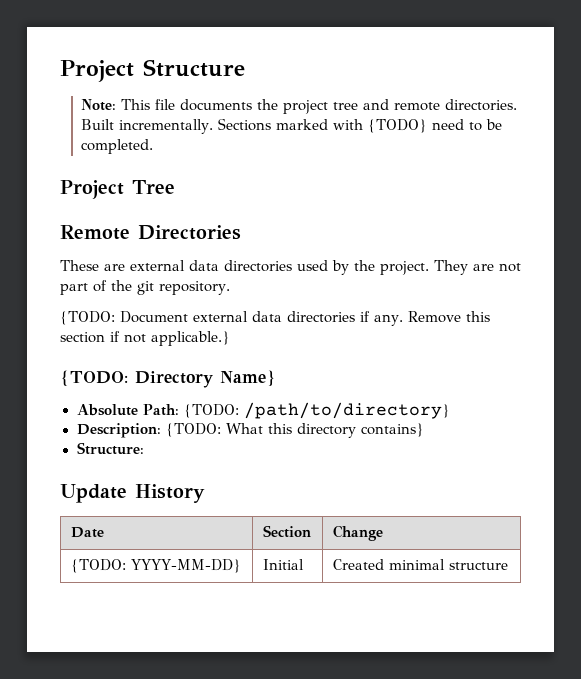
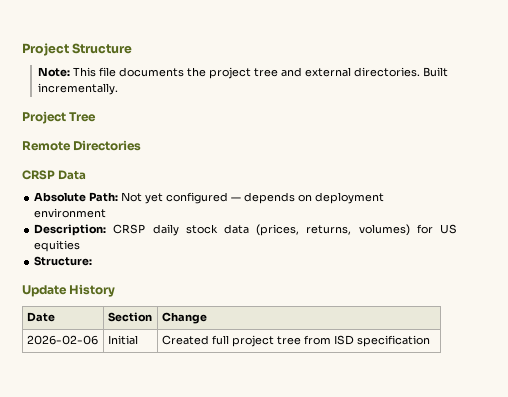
[394,102,441,111] remote -> [304,67,351,77] external
[218,118,503,133] [81,139,154,154] [60,180,175,199] [60,225,241,240] [60,260,521,275] [60,280,230,295] [60,311,490,326] [60,331,230,346] [60,370,276,388] [76,402,450,419] [76,423,424,438] Sections marked with {TODO} need to be completed. // Project Tree // Remote Directories // These are external data directories used by the project. They are not part of the git repository. // {TODO: Document external data directories if any. Remove this section if not applicable.} // {TODO: Directory Name} // Absolute Path: {TODO: /path/to/directory} // Description: {TODO: What this directory contains} -> [22,111,97,124] [22,140,142,151] [22,170,87,180] [34,192,385,204] [34,208,107,218] [34,224,457,236] [34,240,81,252] // Project Tree // Remote Directories // CRSP Data // Absolute Path: Not yet configured — depends on deployment environment // Description: CRSP daily stock data (prices, returns, volumes) for US equities
[70,559,241,573] {TODO: YYYY-MM-DD} -> [26,335,98,345] 2026-02-06
[388,559,508,570] minimal structure -> [211,335,430,347] full project tree from ISD specification

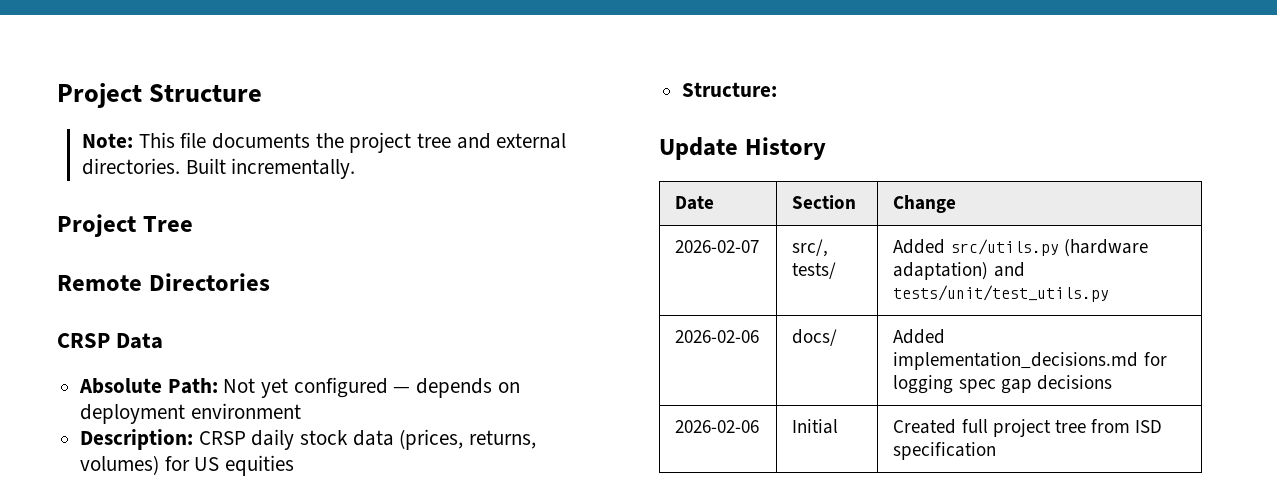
(207, 318) none -> [675,240,760,253] [792,239,829,257] [792,262,837,279] [893,239,1148,257] [893,262,1025,280] [893,285,1110,302] [675,330,760,343] [792,329,838,346] [893,329,946,344] [893,352,1167,370] [893,375,1112,394] // 2026-02-07 | src/, tests/ | Added src/utils.py (hardware adaptation) and tests/unit/test_utils.py // 2026-02-06 | docs/ | Added implementation_decisions.md for logging spec gap decisions

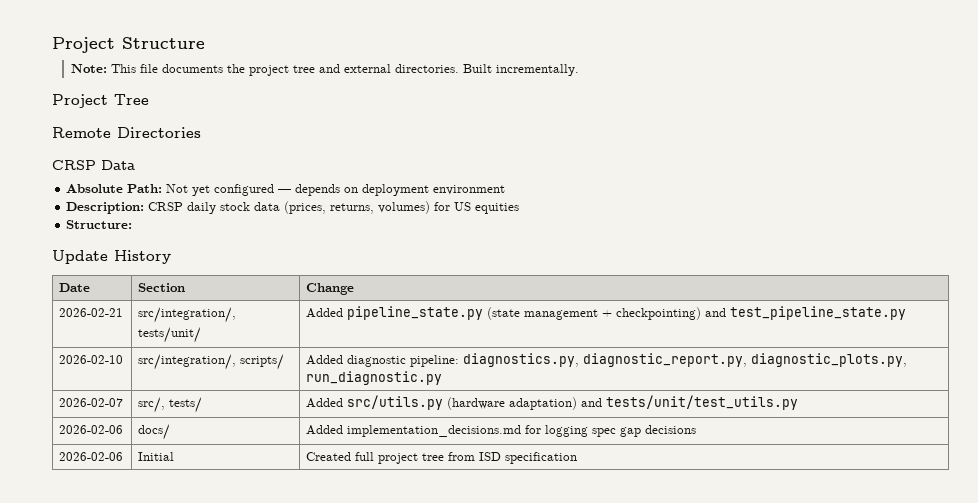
(957, 204) none -> [59,308,124,317] [138,307,237,323] [138,327,202,343] [306,306,907,320] [59,355,124,364] [138,354,285,370] [306,353,908,367] [306,371,443,385] // 2026-02-21 | src/integration/, tests/unit/ | Added pipeline_state.py (state management + checkpointing) and test_pipeline_state.py // 2026-02-10 | src/integration/, scripts/ | Added diagnostic pipeline: diagnostics.py, diagnostic_report.py, diagnostic_plots.py, run_diagnostic.py

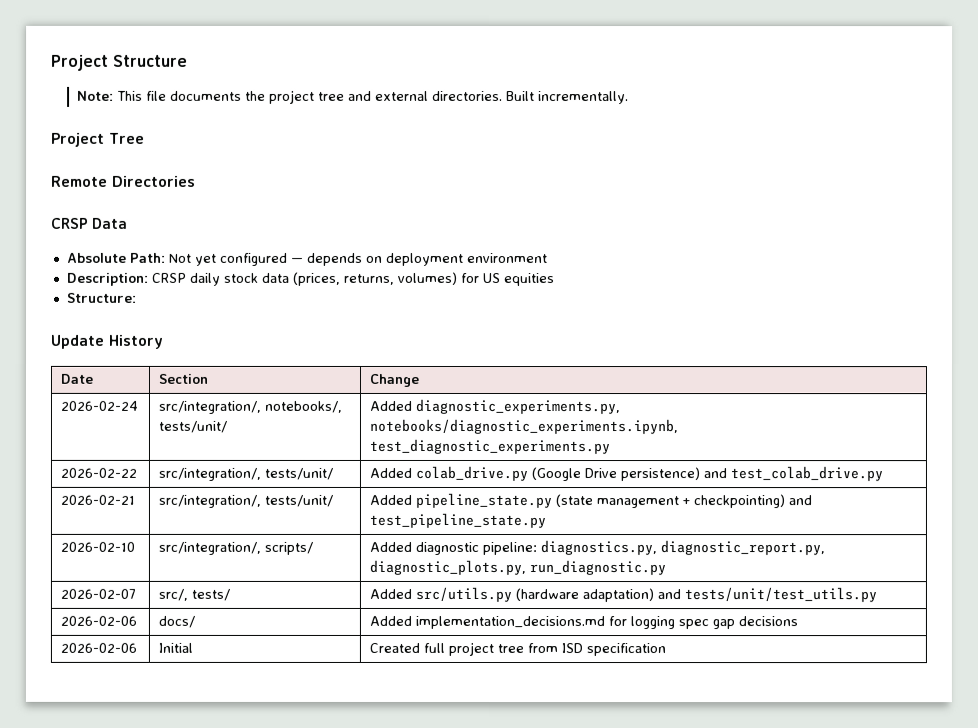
(355, 289) none -> [60,400,139,411] [158,400,343,414] [158,420,228,433] [369,398,621,415] [369,418,679,435] [369,438,611,455] [60,467,138,478] [158,467,334,481] [369,465,884,482] // 2026-02-24 | src/integration/, notebooks/, tests/unit/ | Added diagnostic_experiments.py, notebooks/diagnostic_experiments.ipynb, test_diagnostic_experiments.py // 2026-02-22 | src/integration/, tests/unit/ | Added colab_drive.py (Google Drive persistence) and test_colab_drive.py

